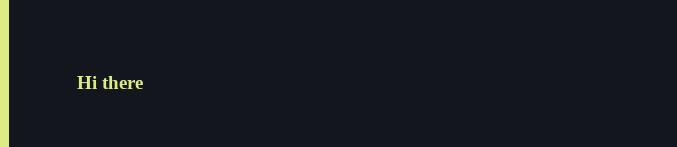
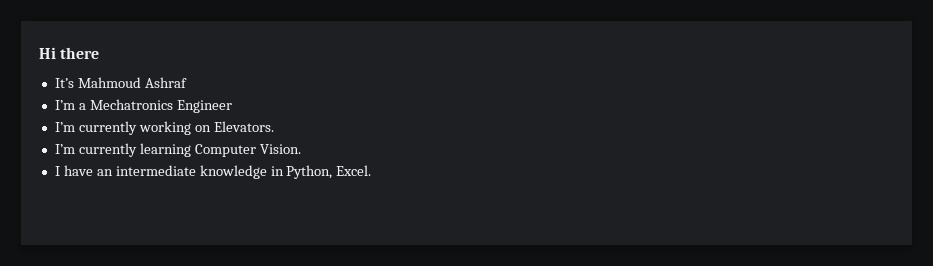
(144, 82) none -> [54,77,187,88] [54,99,232,113] [54,121,274,135] [54,143,301,157] [54,165,372,179] // It’s Mahmoud Ashraf // I’m a Mechatronics Engineer // I’m currently working on Elevators. // I’m currently learning Computer Vision. // I have an intermediate knowledge in Python, Excel.

